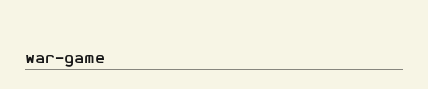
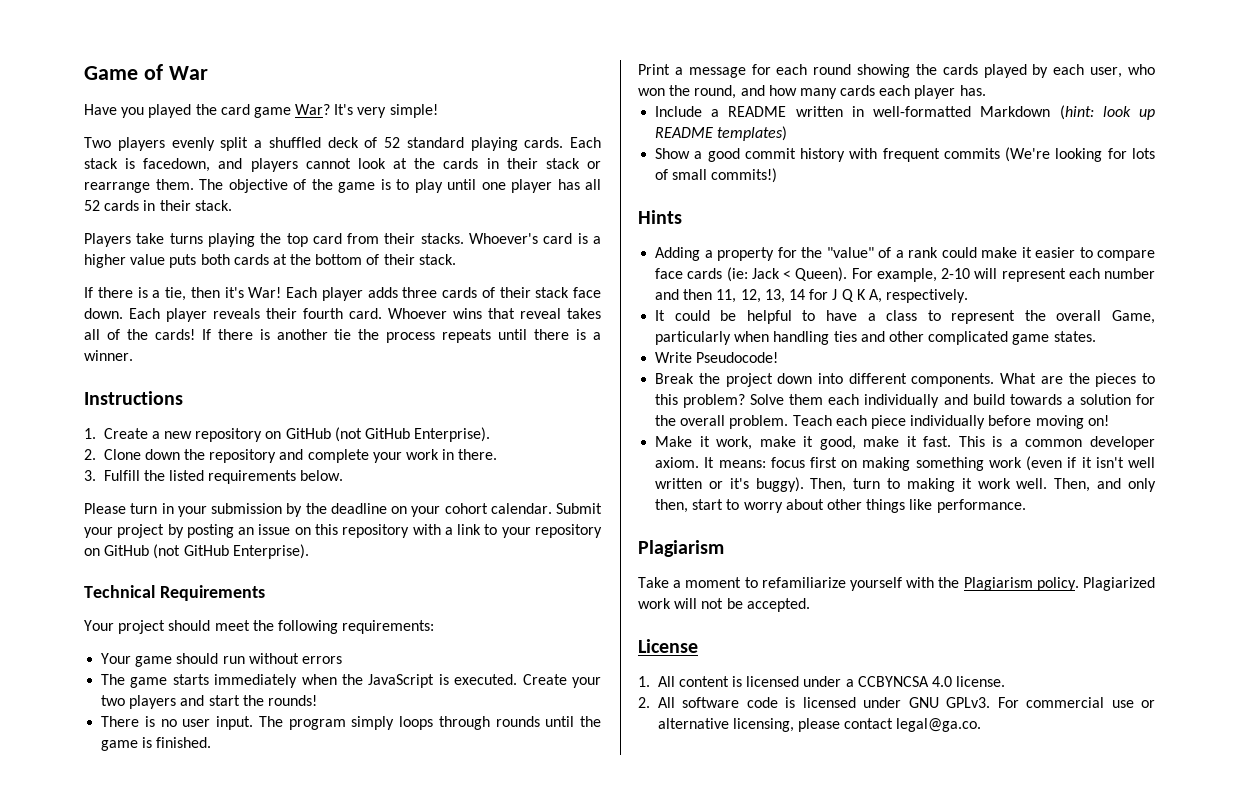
[25,55,105,67] war-game -> [84,64,208,80] [84,104,438,118] [84,137,601,151] [84,158,601,172] [84,179,601,193] [84,200,232,211] [84,233,601,247] [84,254,456,268] [84,287,601,301] [84,308,601,322] [84,329,601,343] [84,350,133,361] [84,391,183,405] [84,427,491,442] [84,449,498,463] [84,470,344,484] [84,503,602,517] [84,524,602,538] [84,544,309,559] [84,585,265,601] [84,620,435,634] [101,653,342,667] [101,674,601,688] [101,695,317,709] [101,716,601,730] [101,737,212,751] [638,64,1156,78] [638,85,986,99] [655,105,1155,120] [655,126,788,141] [655,147,1155,162] [655,168,778,183] [638,210,682,224] [655,247,1155,261] [655,267,1155,282] [655,289,969,303] [655,310,1155,324] [655,331,1096,345] [655,352,779,363] [655,373,1155,387] [655,394,1155,408] [655,415,1109,429] [655,436,1155,450] [655,456,1155,471] [655,477,1156,492] [655,499,1026,513] [638,540,724,557] [638,577,1155,591] [638,598,810,612] [638,639,698,653] [638,676,1006,687] [638,697,1155,708] [657,718,982,732] Game of War // Have you played the card game War? It's very simple! // Two players evenly split a shuffled deck of 52 standard playing cards. Each stack is facedown, and players cannot look at the cards in their stack or rearrange them. The objective of the game is to play until one player has all 52 cards in their stack. // Players take turns playing the top card from their stacks. Whoever's card is a higher value puts both cards at the bottom of their stack. // If there is a tie, then it's War! Each player adds three cards of their stack face down. Each player reveals their fourth card. Whoever wins that reveal takes all of the cards! If there is another tie the process repeats until there is a winner. // Instructions // 1. Create a new repository on GitHub (not GitHub Enterprise). // 2. Clone down the repository and complete your work in there. // 3. Fulfill the listed requirements below. // Please turn in your submission by the deadline on your cohort calendar. Submit your project by posting an issue on this repository with a link to your repository on GitHub (not GitHub Enterprise). // Technical Requirements // Your project should meet the following requirements: // Your game should run without errors // The game starts immediately when the JavaScript is executed. Create your two players and start the rounds! // There is no user input. The program simply loops through rounds until the game is finished. // Print a message for each round showing the cards played by each user, who won the round, and how many cards each player has. // Include a README written in well-formatted Markdown (hint: look up README templates) // Show a good commit history with frequent commits (We're looking for lots of small commits!) // Hints // Adding a property for the "value" of a rank could make it easier to compare face cards (ie: Jack < Queen). For example, 2-10 will represent each number and then 11, 12, 13, 14 for J Q K A, respectively. // It could be helpful to have a class to represent the overall Game, particularly when handling ties and other complicated game states. // Write Pseudocode! // Break the project down into different components. What are the pieces to this problem? Solve them each individually and build towards a solution for the overall problem. Teach each piece individually before moving on! // Make it work, make it good, make it fast. This is a common developer axiom. It means: focus first on making something work (even if it isn't well written or it's buggy). Then, turn to making it work well. Then, and only then, start to worry about other things like performance. // Plagiarism // Take a moment to refamiliarize yourself with the Plagiarism policy. Plagiarized work will not be accepted. // License // 1. All content is licensed under a CCBYNCSA 4.0 license. // 2. All software code is licensed under GNU GPLv3. For commercial use or alternative licensing, please contact legal@ga.co.

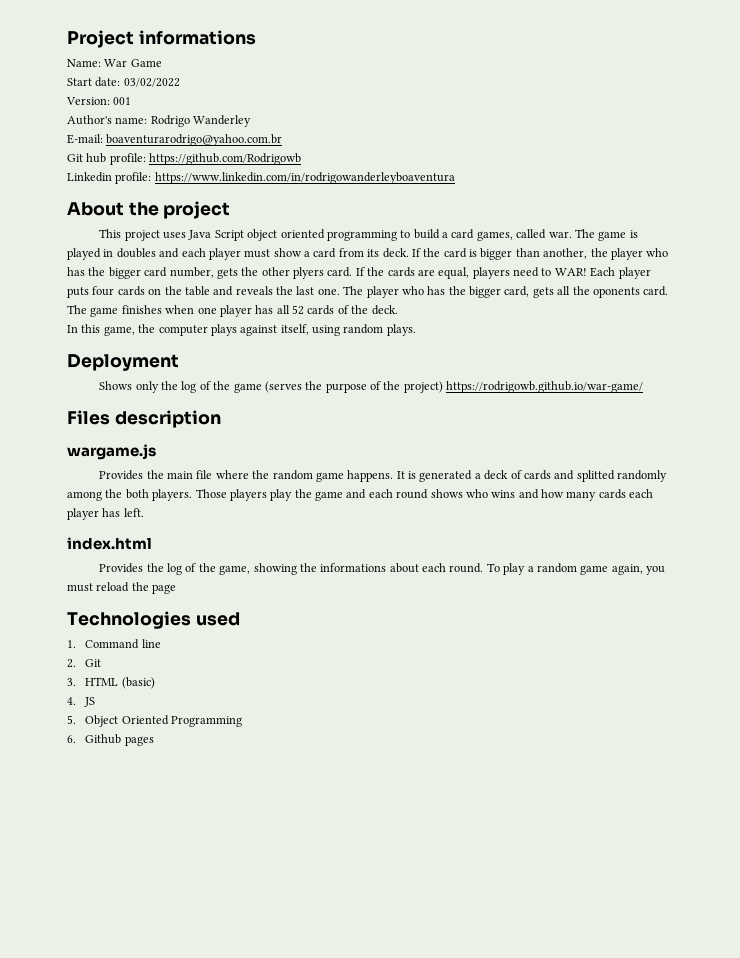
[84,64,208,80] [84,104,438,118] [84,137,601,151] [84,158,601,172] [84,179,476,193] Game of War // Have you played the card game War? It's very simple! // Two players evenly split a shuffled deck of 52 standard playing cards. Each stack is facedown, and players cannot look at the cards in their stack or rearrange them. The objective of the game is to play until -> [67,30,256,48] [67,59,162,67] [67,77,180,87] [66,97,132,105] [67,115,252,127] [67,134,283,146] [67,153,302,165] [67,172,455,184] [67,201,231,219] [99,229,638,241] [67,248,669,260] [67,267,651,279] [67,286,669,298] [67,305,195,317] Project informations // Name: War Game // Start date: 03/02/2022 // Version: 001 // Author's name: Rodrigo Wanderley // E-mail: boaventurarodrigo@yahoo.com.br // Git hub profile: https://github.com/Rodrigowb // Linkedin profile: https://www.linkedin.com/in/rodrigowanderleyboaventura // About the project // This project uses Java Script object oriented programming to build a card games, called war. The game is played in doubles and each player must show a card from its deck. If the card is bigger than another, the player who has the bigger card number, gets the other plyers card. If the cards are equal, players need to WAR! Each player puts four cards on the table and reveals the last one. The player who has the bigger card, gets all the oponents card. The game finishes when
[143,200,232,211] [84,233,601,247] [84,254,456,268] [84,287,601,301] [84,308,601,322] [84,329,601,343] [84,350,133,361] [84,391,183,405] [84,427,491,442] [84,449,498,463] [84,470,344,484] [84,503,602,517] [84,524,602,538] [84,544,309,559] [84,585,265,601] [84,620,435,634] [101,653,342,667] [101,674,601,688] [101,695,317,709] [101,716,601,730] [101,737,212,751] [638,64,1156,78] [638,85,737,99] in their stack. // Players take turns playing the top card from their stacks. Whoever's card is a higher value puts both cards at the bottom of their stack. // If there is a tie, then it's War! Each player adds three cards of their stack face down. Each player reveals their fourth card. Whoever wins that reveal takes all of the cards! If there is another tie the process repeats until there is a winner. // Instructions // 1. Create a new repository on GitHub (not GitHub Enterprise). // 2. Clone down the repository and complete your work in there. // 3. Fulfill the listed requirements below. // Please turn in your submission by the deadline on your cohort calendar. Submit your project by posting an issue on this repository with a link to your repository on GitHub (not GitHub Enterprise). // Technical Requirements // Your project should meet the following requirements: // Your game should run without errors // The game starts immediately when the JavaScript is executed. Create your two players and start the rounds! // There is no user input. The program simply loops through rounds until the game is finished. // Print a message for each round showing the cards played by each user, who won the round, -> [337,305,398,315] [67,324,416,336] [67,354,179,371] [99,381,644,393] [67,410,221,428] [67,444,156,460] [99,470,668,482] [67,489,516,501] of the deck. // In this game, the computer plays against itself, using random plays. // Deployment // Shows only the log of the game (serves the purpose of the project) https://rodrigowb.github.io/war-game/ // Files description // wargame.js // Provides the main file where the random game happens. It is generated a deck of cards and splitted randomly among the both players. Those players play the game and each round shows who wins
[959,85,986,96] [655,105,1155,120] [655,126,788,141] [655,147,1155,162] [655,168,778,183] [638,210,682,224] [655,247,1155,261] [655,267,1155,282] [655,289,969,303] [655,310,1155,324] [655,331,1096,345] [655,352,779,363] [655,373,1155,387] [655,394,1155,408] [655,415,1109,429] [655,436,1155,450] [655,456,1155,471] [655,477,1156,492] [655,499,1026,513] [638,540,724,557] [638,577,1155,591] [638,598,810,612] [638,639,698,653] [638,676,1006,687] [638,697,1155,708] [657,718,982,732] has. // Include a README written in well-formatted Markdown (hint: look up README templates) // Show a good commit history with frequent commits (We're looking for lots of small commits!) // Hints // Adding a property for the "value" of a rank could make it easier to compare face cards (ie: Jack < Queen). For example, 2-10 will represent each number and then 11, 12, 13, 14 for J Q K A, respectively. // It could be helpful to have a class to represent the overall Game, particularly when handling ties and other complicated game states. // Write Pseudocode! // Break the project down into different components. What are the pieces to this problem? Solve them each individually and build towards a solution for the overall problem. Teach each piece individually before moving on! // Make it work, make it good, make it fast. This is a common developer axiom. It means: focus first on making something work (even if it isn't well written or it's buggy). Then, turn to making it work well. Then, and only then, start to worry about other things like performance. // Plagiarism // Take a moment to refamiliarize yourself with the Plagiarism policy. Plagiarized work will not be accepted. // License // 1. All content is licensed under a CCBYNCSA 4.0 license. // 2. All software code is licensed under GNU GPLv3. For commercial use or alternative licensing, please contact legal@ga.co. -> [102,508,144,517] [67,537,152,550] [99,563,666,575] [67,582,177,594] [67,611,240,629] [67,639,161,649] [67,659,102,668] [67,677,155,689] [67,697,96,707] [67,715,243,727] [67,734,154,746] has left. // index.html // Provides the log of the game, showing the informations about each round. To play a random game again, you must reload the page // Technologies used // 1. Command line // 2. Git // 3. HTML (basic) // 4. JS // 5. Object Oriented Programming // 6. Github pages

